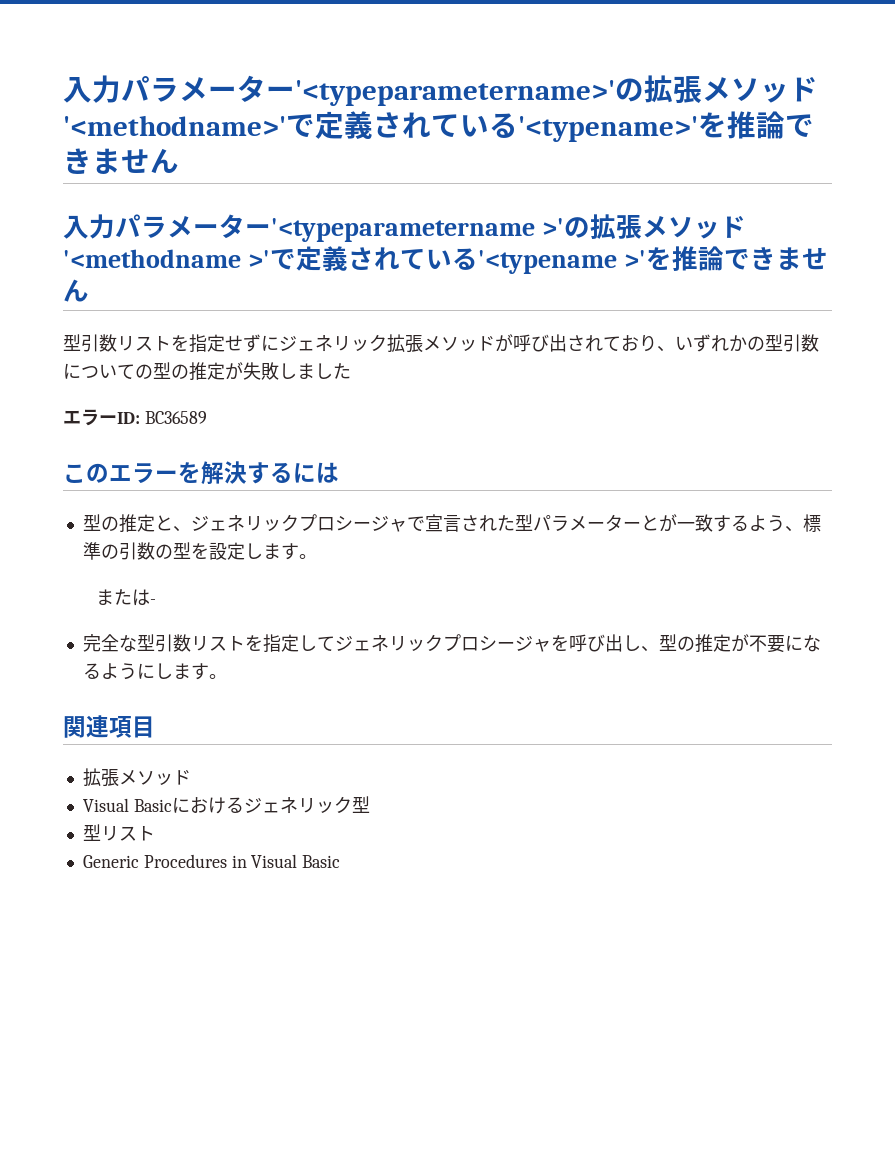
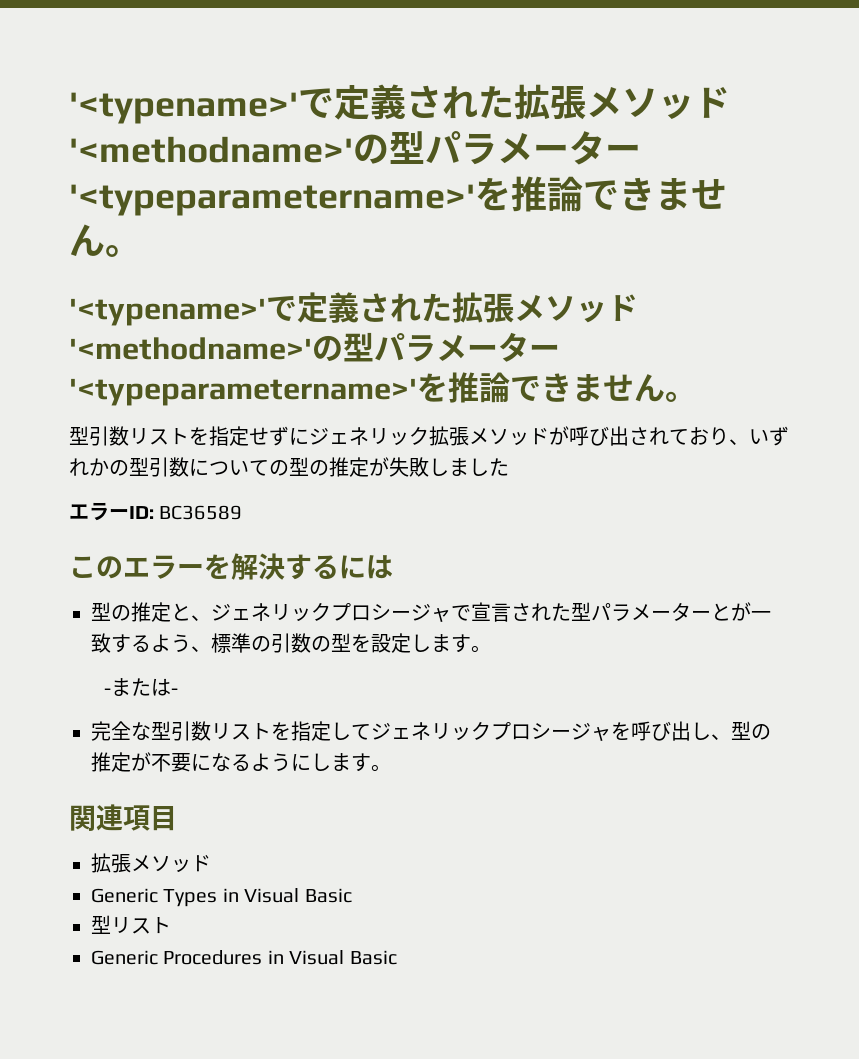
[63,75,818,106] [63,111,814,142] [63,148,179,174] [63,214,746,242] [63,246,828,274] [63,279,89,302] 入力パラメーター'<typeparametername>'の拡張メソッド'<methodname>'で定義されている'<typename>'を推論できません // 入力パラメーター'<typeparametername >'の拡張メソッド'<methodname >'で定義されている'<typename >'を推論できません -> [69,84,730,124] [69,131,641,165] [69,176,727,216] [69,224,141,257] [69,292,638,326] [69,332,560,362] [69,372,696,406] '<typename>'で定義された拡張メソッド'<methodname>'の型パラメーター'<typeparametername>'を推論できません。 // '<typename>'で定義された拡張メソッド'<methodname>'の型パラメーター'<typeparametername>'を推論できません。
(317, 556) none -> [103,688,111,695] -
[82,796,370,814] Visual Basicにおけるジェネリック型 -> [91,888,352,907] Generic Types in Visual Basic

